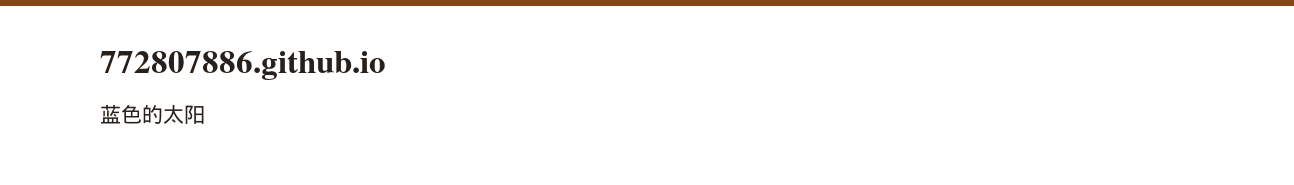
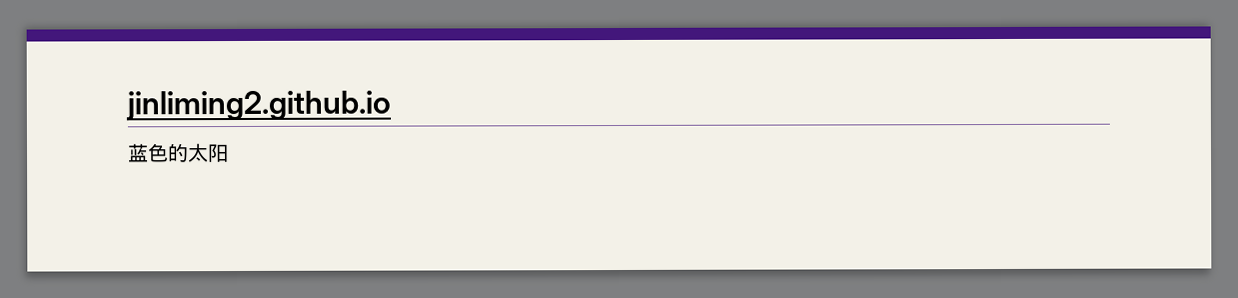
[100,51,386,80] 772807886.github.io -> [125,90,391,122] jinliming2.github.io

